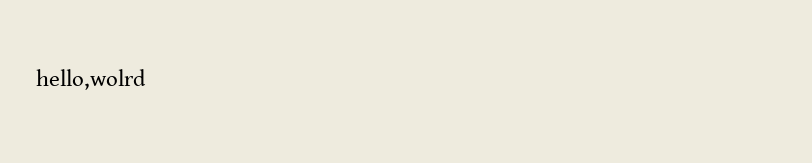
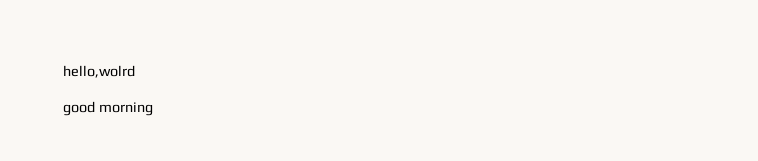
(146, 79) none -> [63,101,153,116] // good morning

